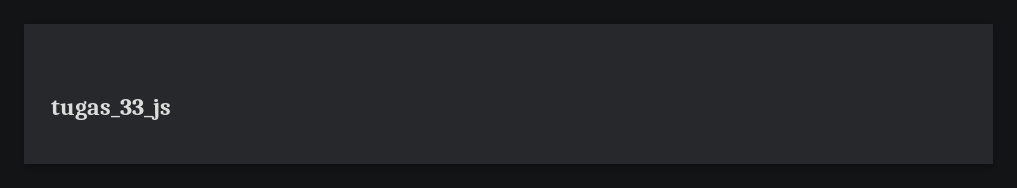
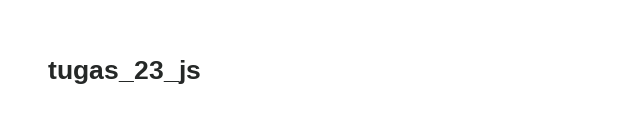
[51,99,171,120] tugas_33_js -> [48,60,201,84] tugas_23_js

